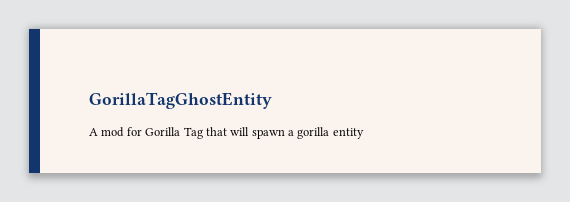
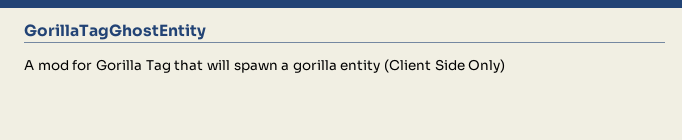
(364, 133) none -> [384,59,506,73] (Client Side Only)

